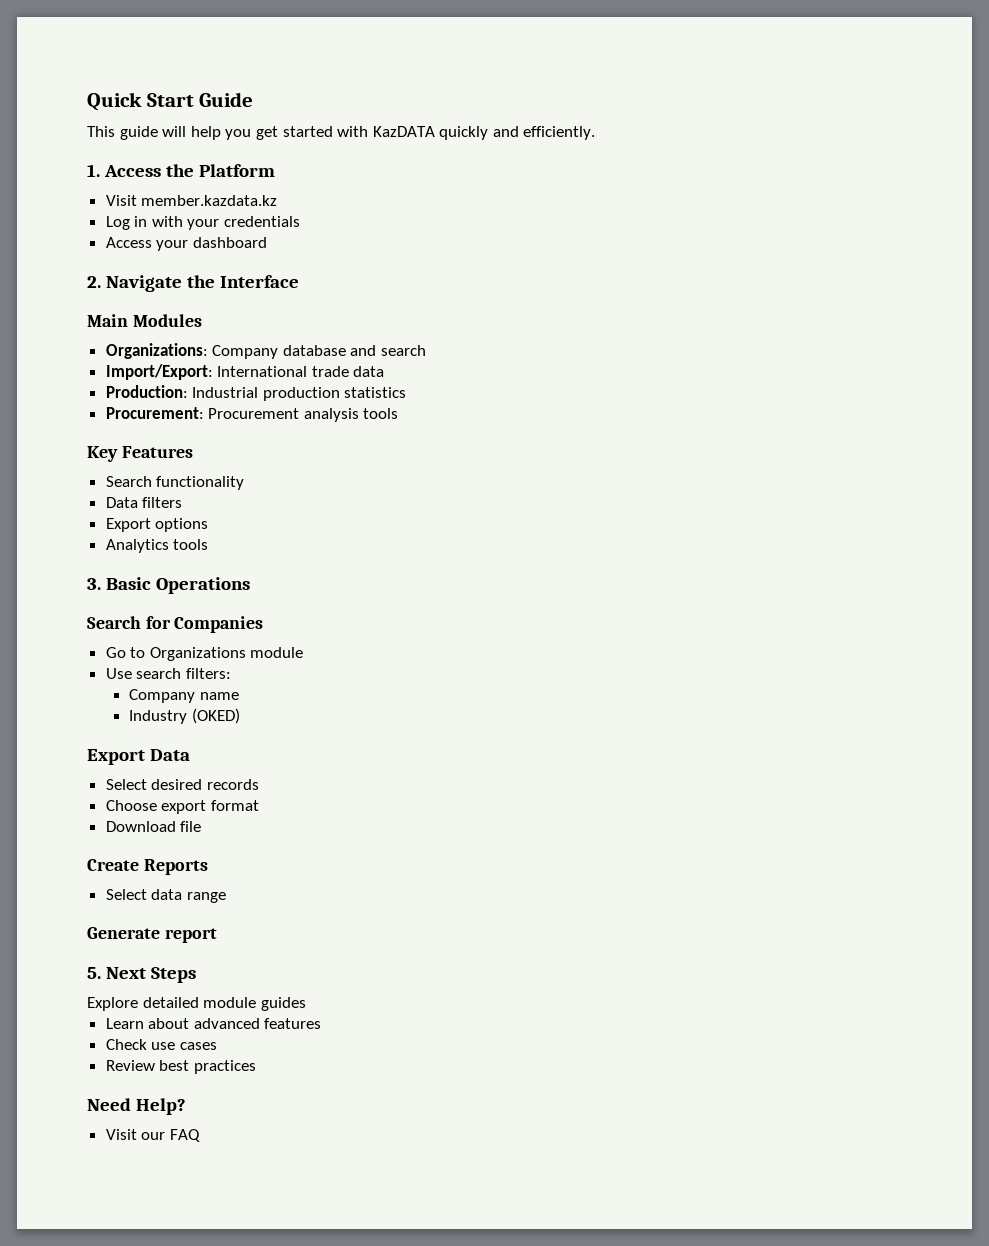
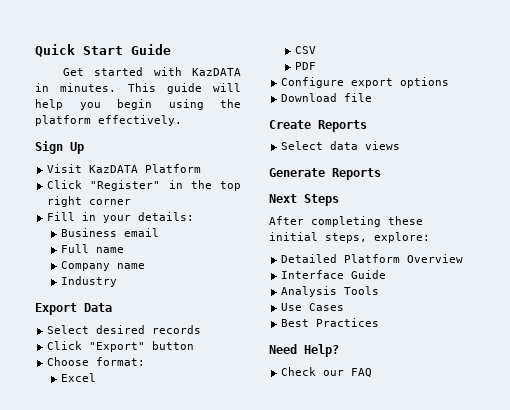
(254, 99) none -> [62,67,241,76] [35,83,117,92] Get started with KazDATA in minutes.
[255,126,596,140] [87,164,276,177] [105,195,278,206] [105,216,301,230] [105,237,267,251] [87,275,300,292] [87,314,202,327] [105,343,427,359] [105,364,385,380] [105,385,407,401] [105,407,399,422] [87,446,193,462] [105,476,245,490] [105,497,183,508] [105,518,209,532] [105,539,209,553] [87,577,251,594] [87,616,264,633] [105,647,304,661] [105,668,231,679] get started with KazDATA quickly and efficiently. // 1. Access the Platform // Visit member.kazdata.kz // Log in with your credentials // Access your dashboard // 2. Navigate the Interface // Main Modules // Organizations: Company database and search // Import/Export: International trade data // Production: Industrial production statistics // Procurement: Procurement analysis tools // Key Features // Search functionality // Data filters // Export options // Analytics tools // 3. Basic Operations // Search for Companies // Go to Organizations module // Use search filters: -> [117,99,241,110] [35,115,182,126] [35,141,84,154] [47,164,202,173] [47,180,241,191] [47,196,132,207] [47,212,195,223] [61,228,160,237] [61,244,125,253] begin using the platform effectively. // Sign Up // Visit KazDATA Platform // Click "Register" in the top right corner // Fill in your details: // Business email // Full name
[191,708,240,724] (OKED) -> (118, 281) none
[105,800,259,814] Choose export format -> [47,341,195,352] [47,357,146,366] [61,373,97,382] [295,46,317,54] [295,62,317,70] [281,77,450,88] Click "Export" button // Choose format: // Excel // CSV // PDF // Configure export options
[186,892,226,903] range -> [365,141,401,150] views
[164,928,217,943] [87,967,101,979] report // 5. -> [332,168,381,180] Reports //
[87,997,306,1011] [105,1018,322,1029] [105,1039,217,1050] [105,1060,256,1074] Explore detailed module guides // Learn about advanced features // Check use cases // Review best practices -> [269,216,423,227] [269,232,430,243] [281,254,464,263] [281,270,387,279] [281,286,380,297] [281,303,345,311] [281,318,380,327] After completing these initial steps, explore: // Detailed Platform Overview // Interface Guide // Analysis Tools // Use Cases // Best Practices
[105,1129,137,1140] Visit -> [281,367,317,376] Check

